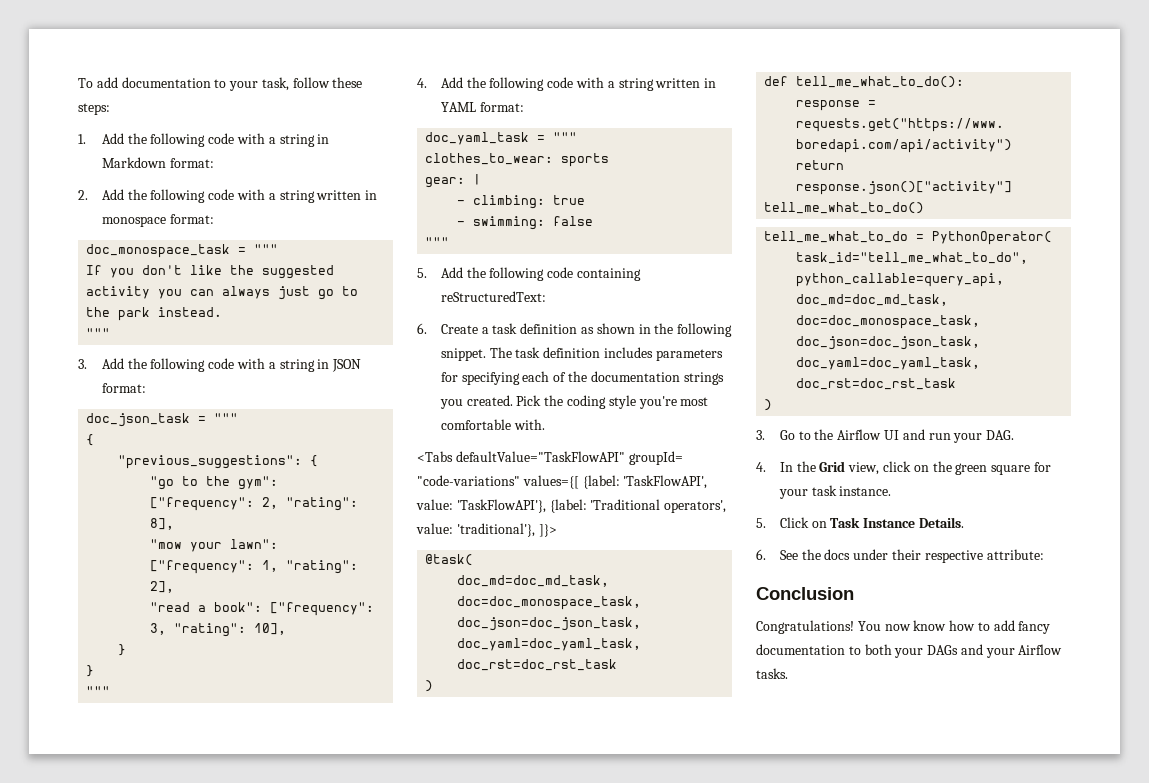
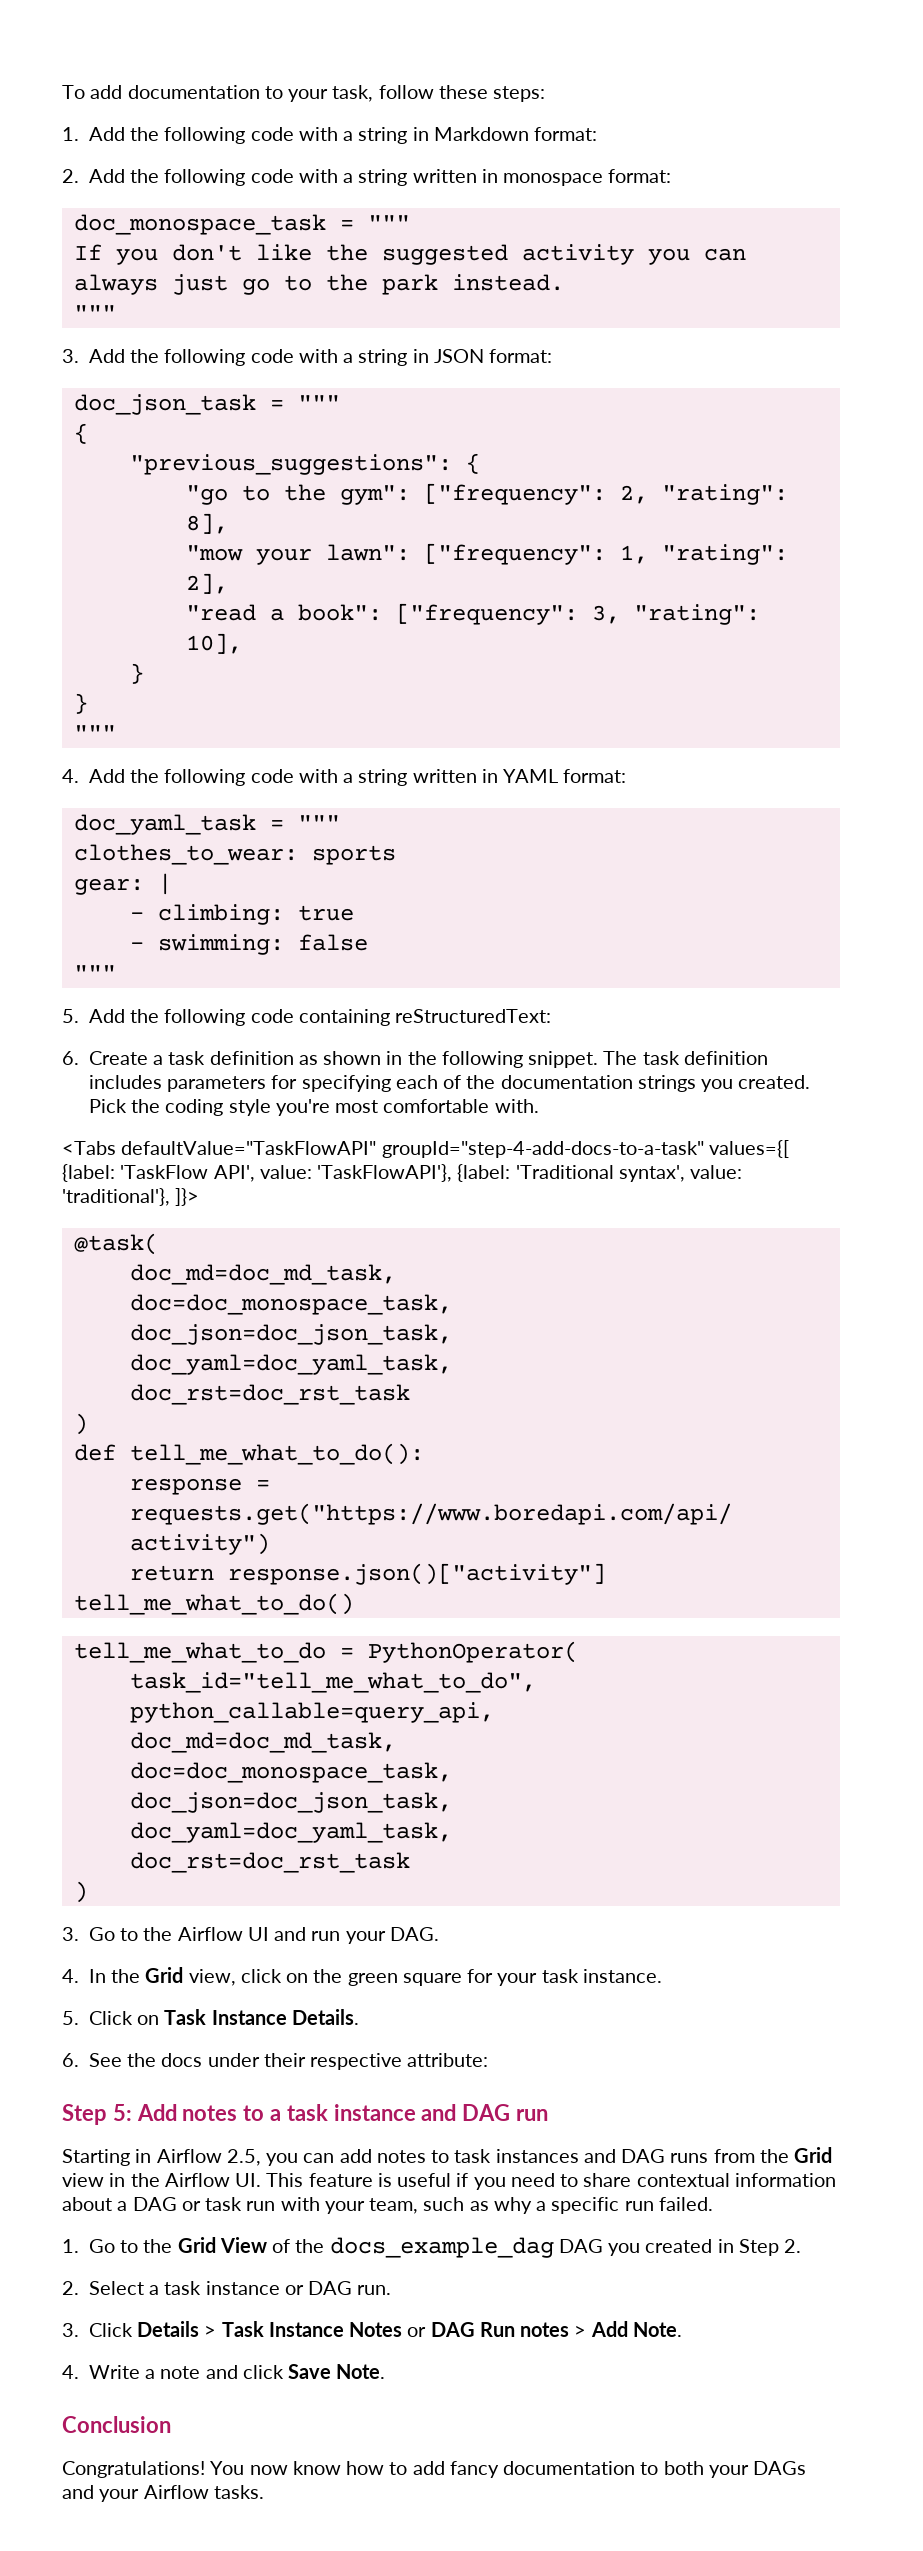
[628,451,683,465] [417,475,708,489] groupId= "code-variations" values={[ {label: 'TaskFlowAPI', -> [381,1140,789,1158] [62,1164,255,1182] groupId="step-4-add-docs-to-a-task" values={[ {label: 'TaskFlow API',
[664,500,727,513] operators', -> [618,1165,685,1182] syntax',
(1044, 554) none -> [62,2104,549,2125] [62,2147,833,2166] [62,2173,836,2190] [62,2197,713,2214] [62,2237,802,2258] [62,2281,392,2295] [62,2321,682,2337] [62,2364,386,2379] // Step 5: Add notes to a task instance and DAG run // Starting in Airflow 2.5, you can add notes to task instances and DAG runs from the Grid view in the Airflow UI. This feature is useful if you need to share contextual information about a DAG or task run with your team, such as why a specific run failed. // 1. Go to the Grid View of the docs_example_dag DAG you created in Step 2. // 2. Select a task instance or DAG run. // 3. Click Details > Task Instance Notes or DAG Run notes > Add Note. // 4. Write a note and click Save Note.

